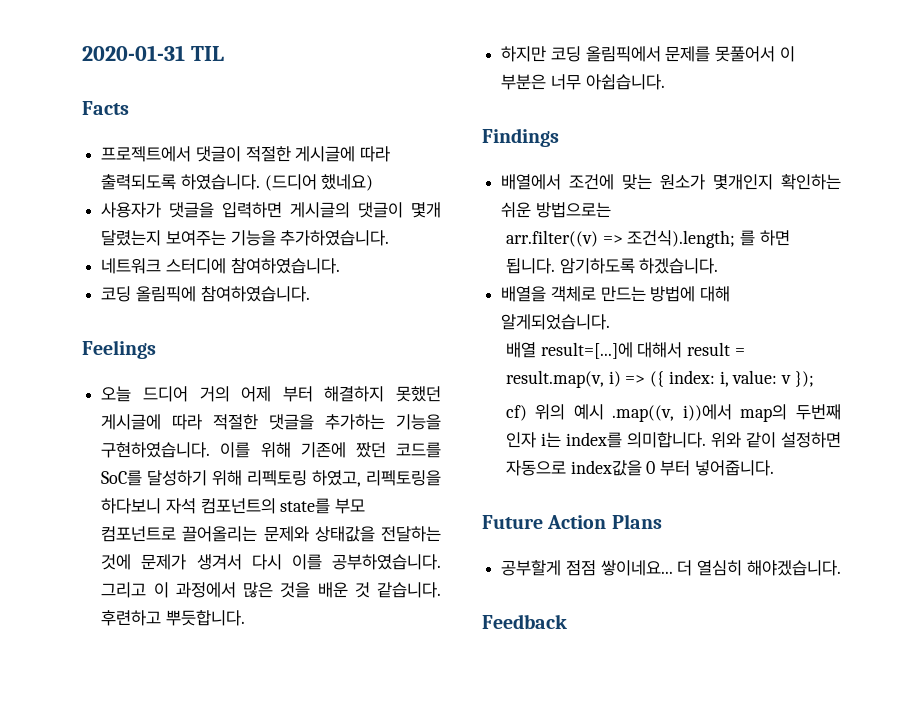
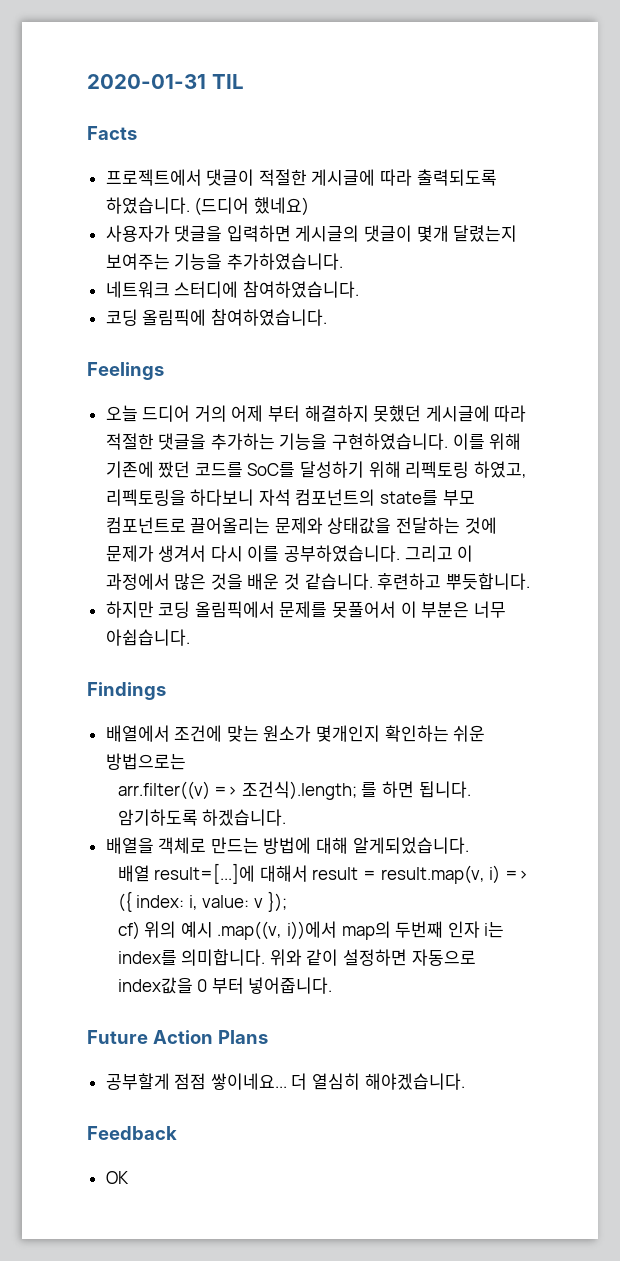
(567, 621) none -> [105,1171,129,1184] // OK

